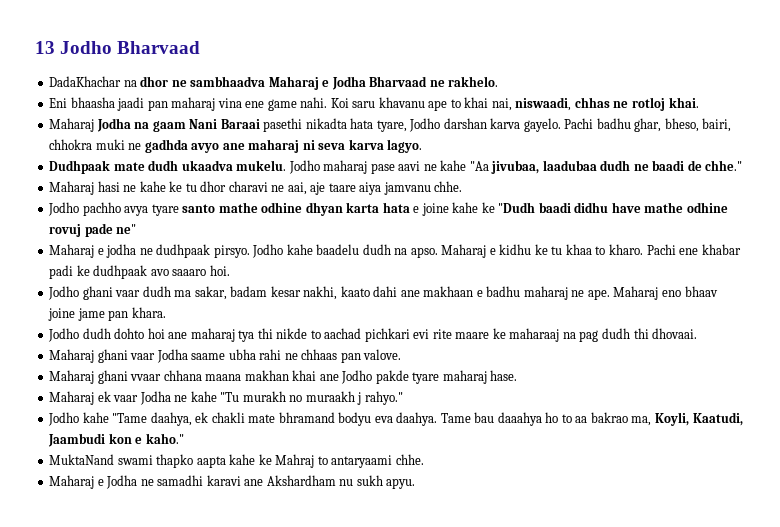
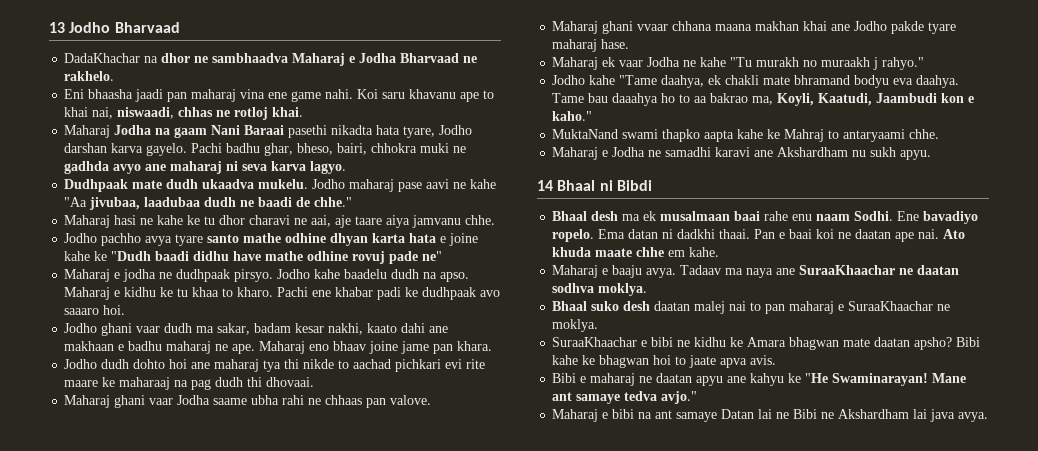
(416, 483) none -> [537,180,652,191] [552,211,979,224] [552,229,966,242] [552,247,720,257] [552,265,960,278] [552,283,648,296] [552,301,951,314] [552,319,599,332] [552,337,981,350] [552,355,777,368] [552,373,967,386] [552,391,698,404] [552,409,989,422] // 14 Bhaal ni Bibdi // Bhaal desh ma ek musalmaan baai rahe enu naam Sodhi. Ene bavadiyo ropelo. Ema datan ni dadkhi thaai. Pan e baai koi ne daatan ape nai. Ato khuda maate chhe em kahe. // Maharaj e baaju avya. Tadaav ma naya ane SuraaKhaachar ne daatan sodhva moklya. // Bhaal suko desh daatan malej nai to pan maharaj e SuraaKhaachar ne moklya. // SuraaKhaachar e bibi ne kidhu ke Amara bhagwan mate daatan apsho? Bibi kahe ke bhagwan hoi to jaate apva avis. // Bibi e maharaj ne daatan apyu ane kahyu ke "He Swaminarayan! Mane ant samaye tedva avjo." // Maharaj e bibi na ant samaye Datan lai ne Bibi ne Akshardham lai java avya.

